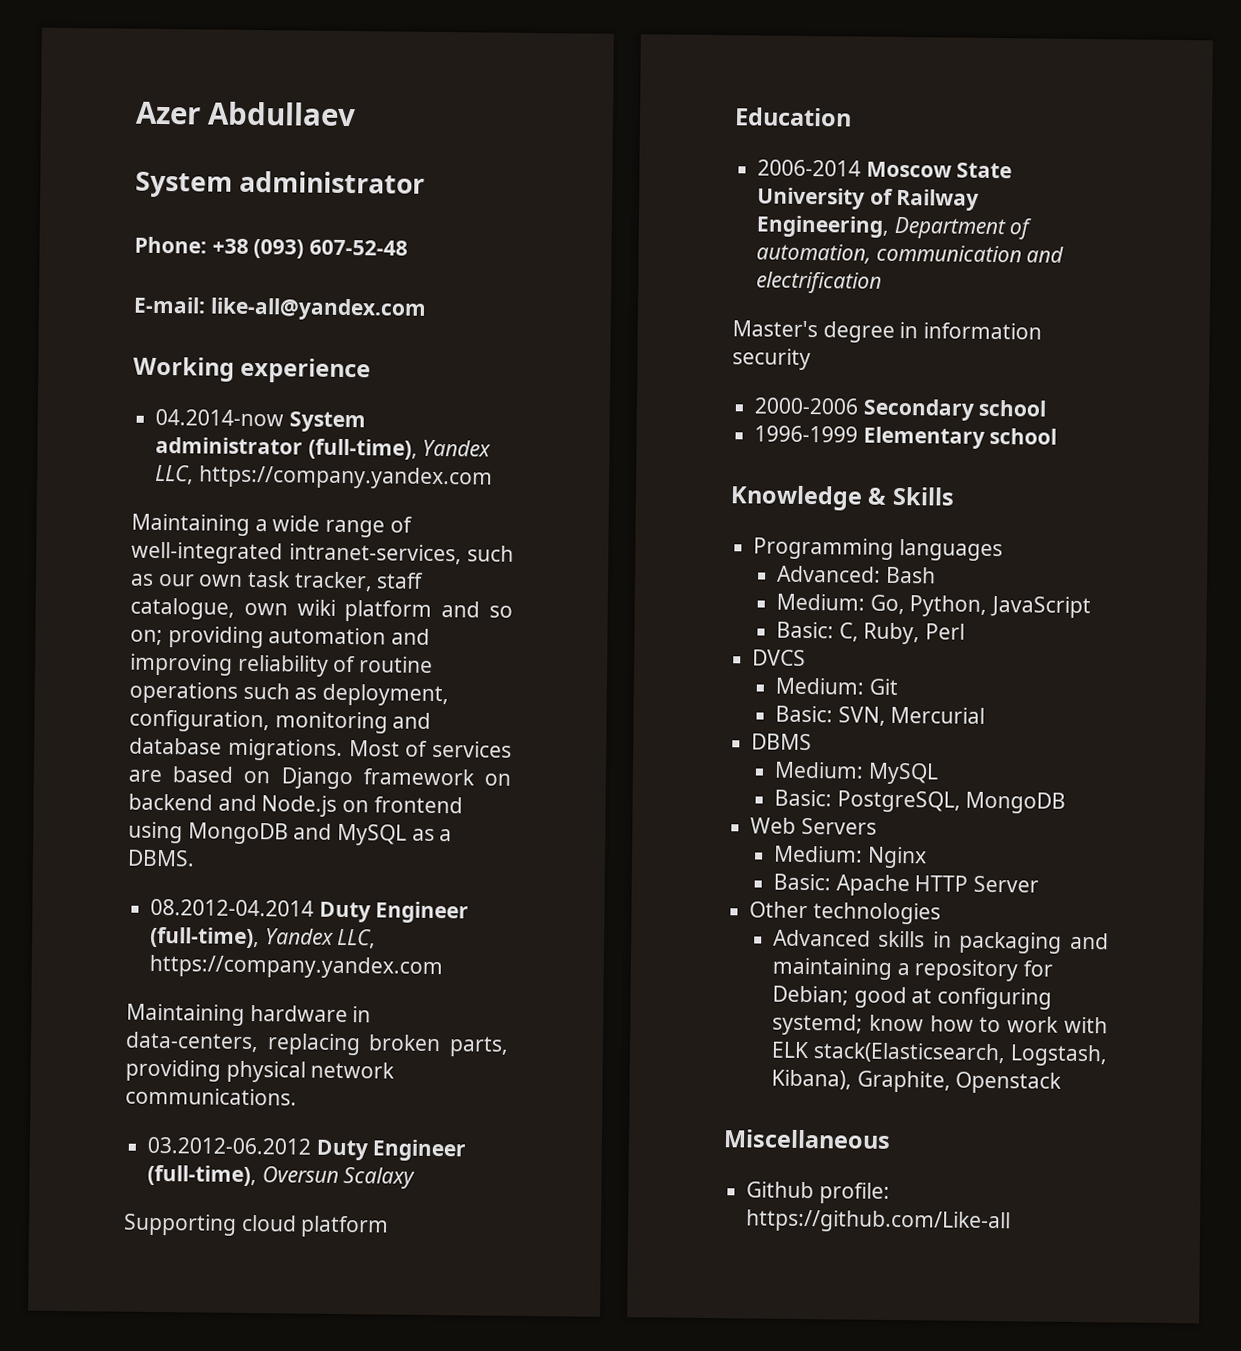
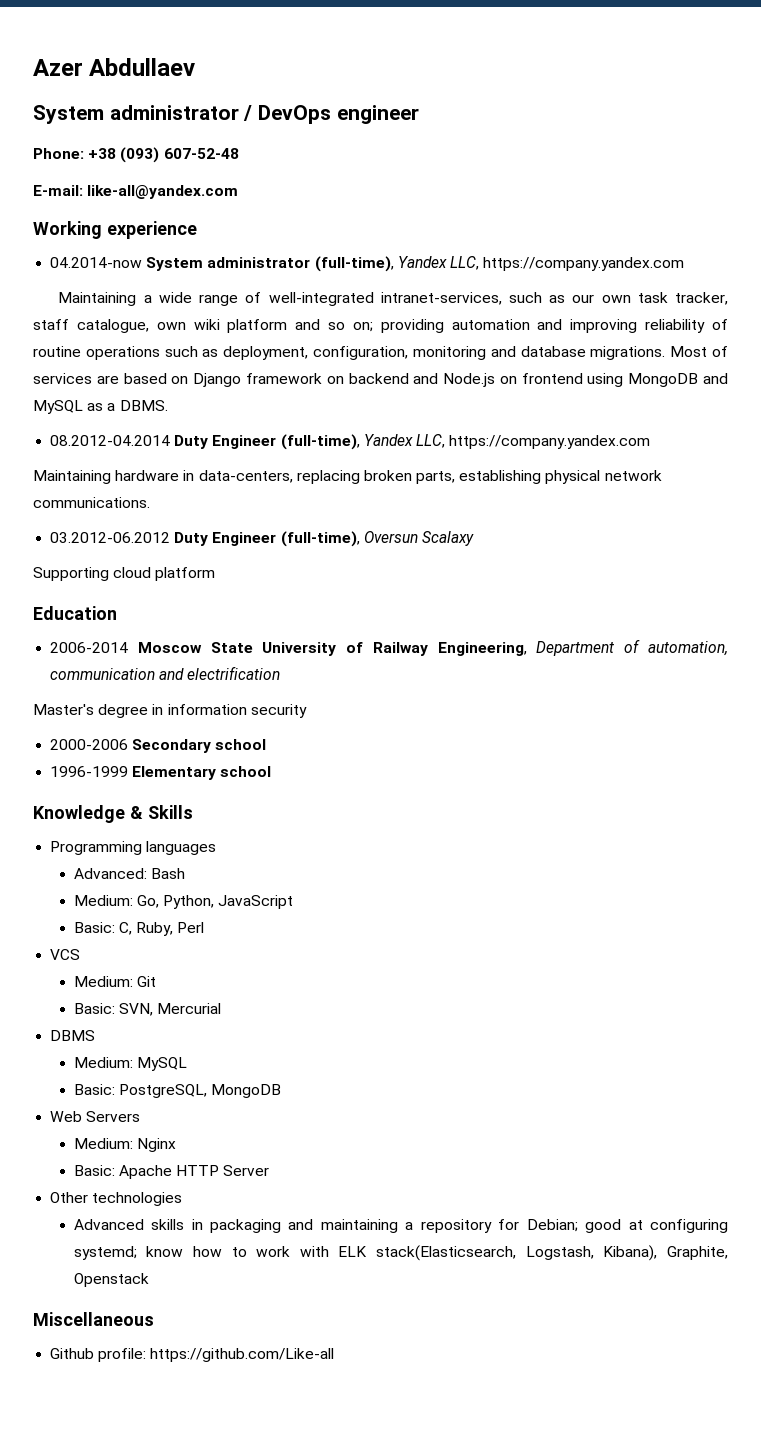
(426, 182) none -> [243,105,419,124] / DevOps engineer
[125,1059,221,1082] providing -> [459,470,542,484] establishing
[752,649,807,667] DVCS -> [50,949,81,960] VCS

